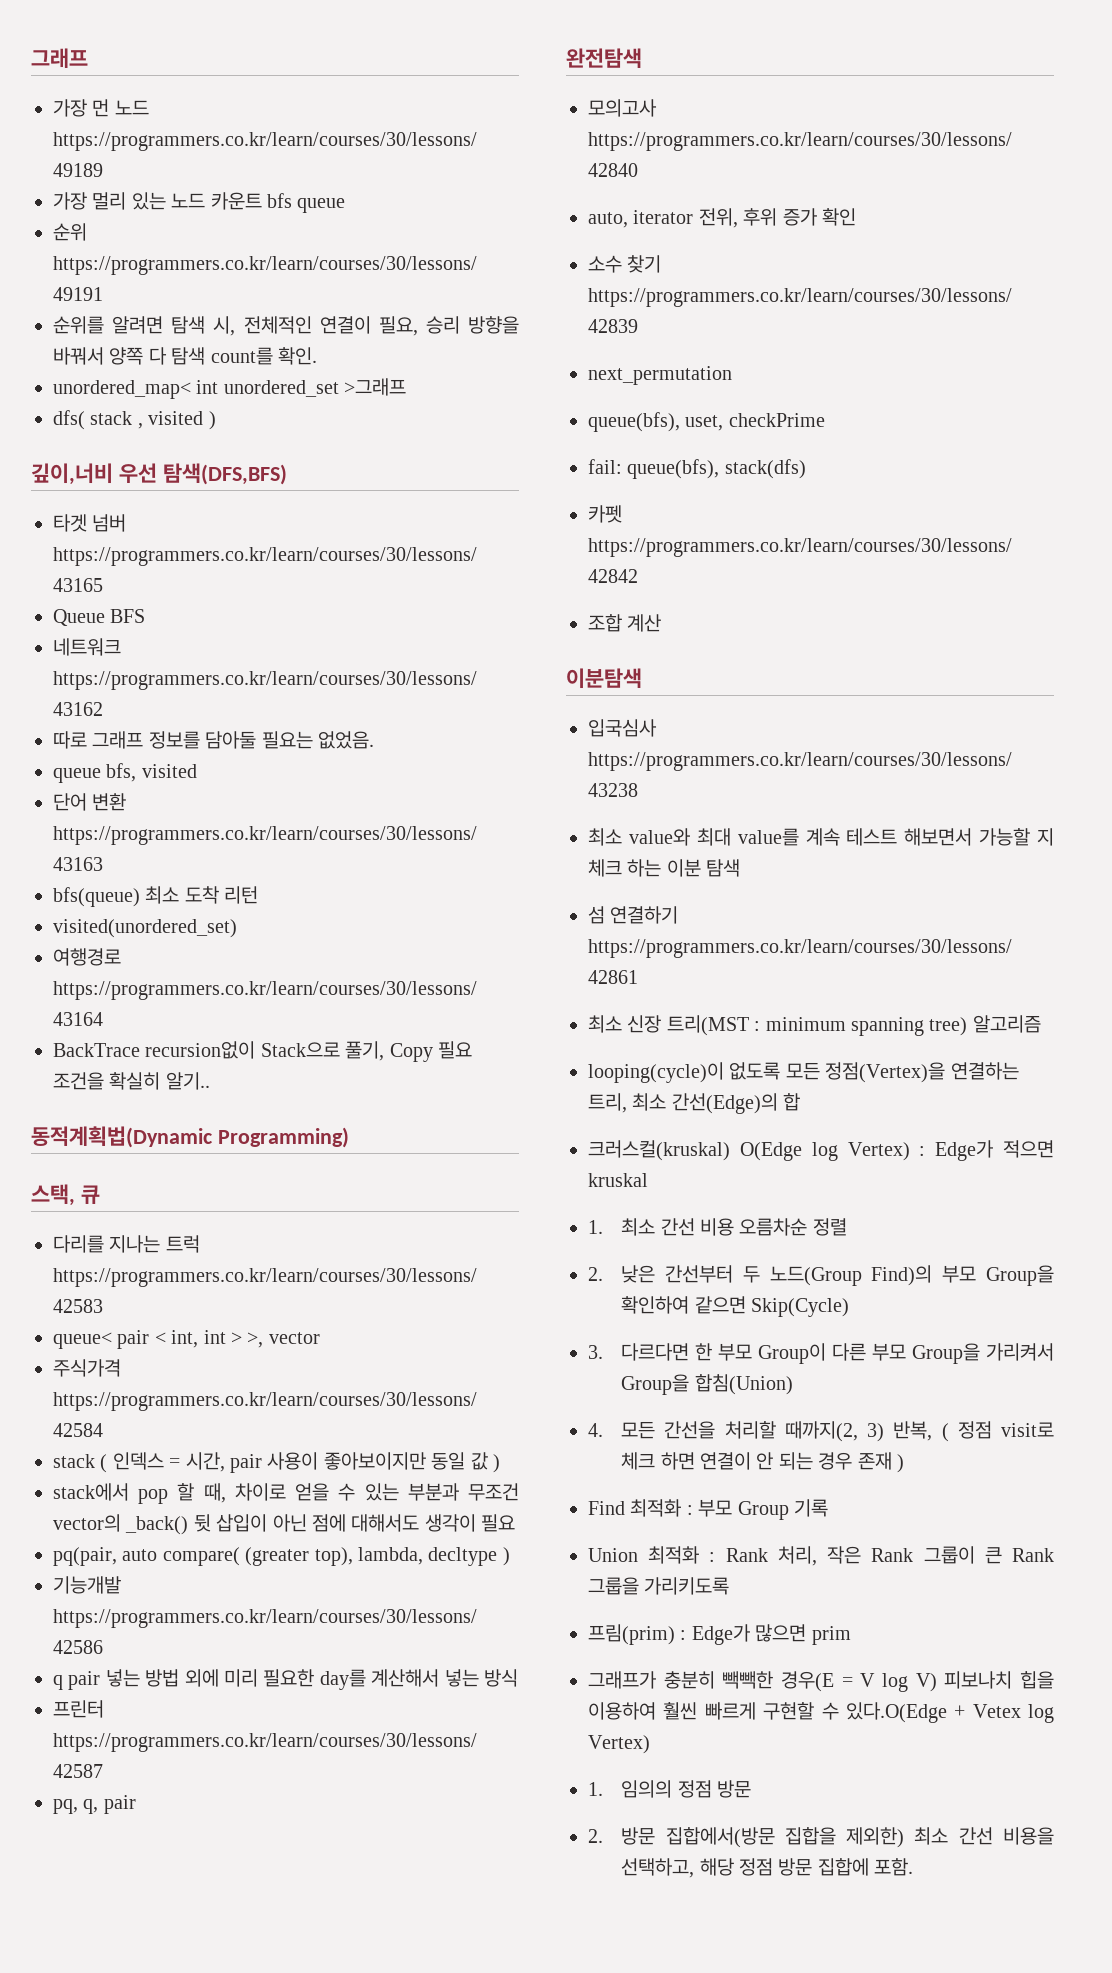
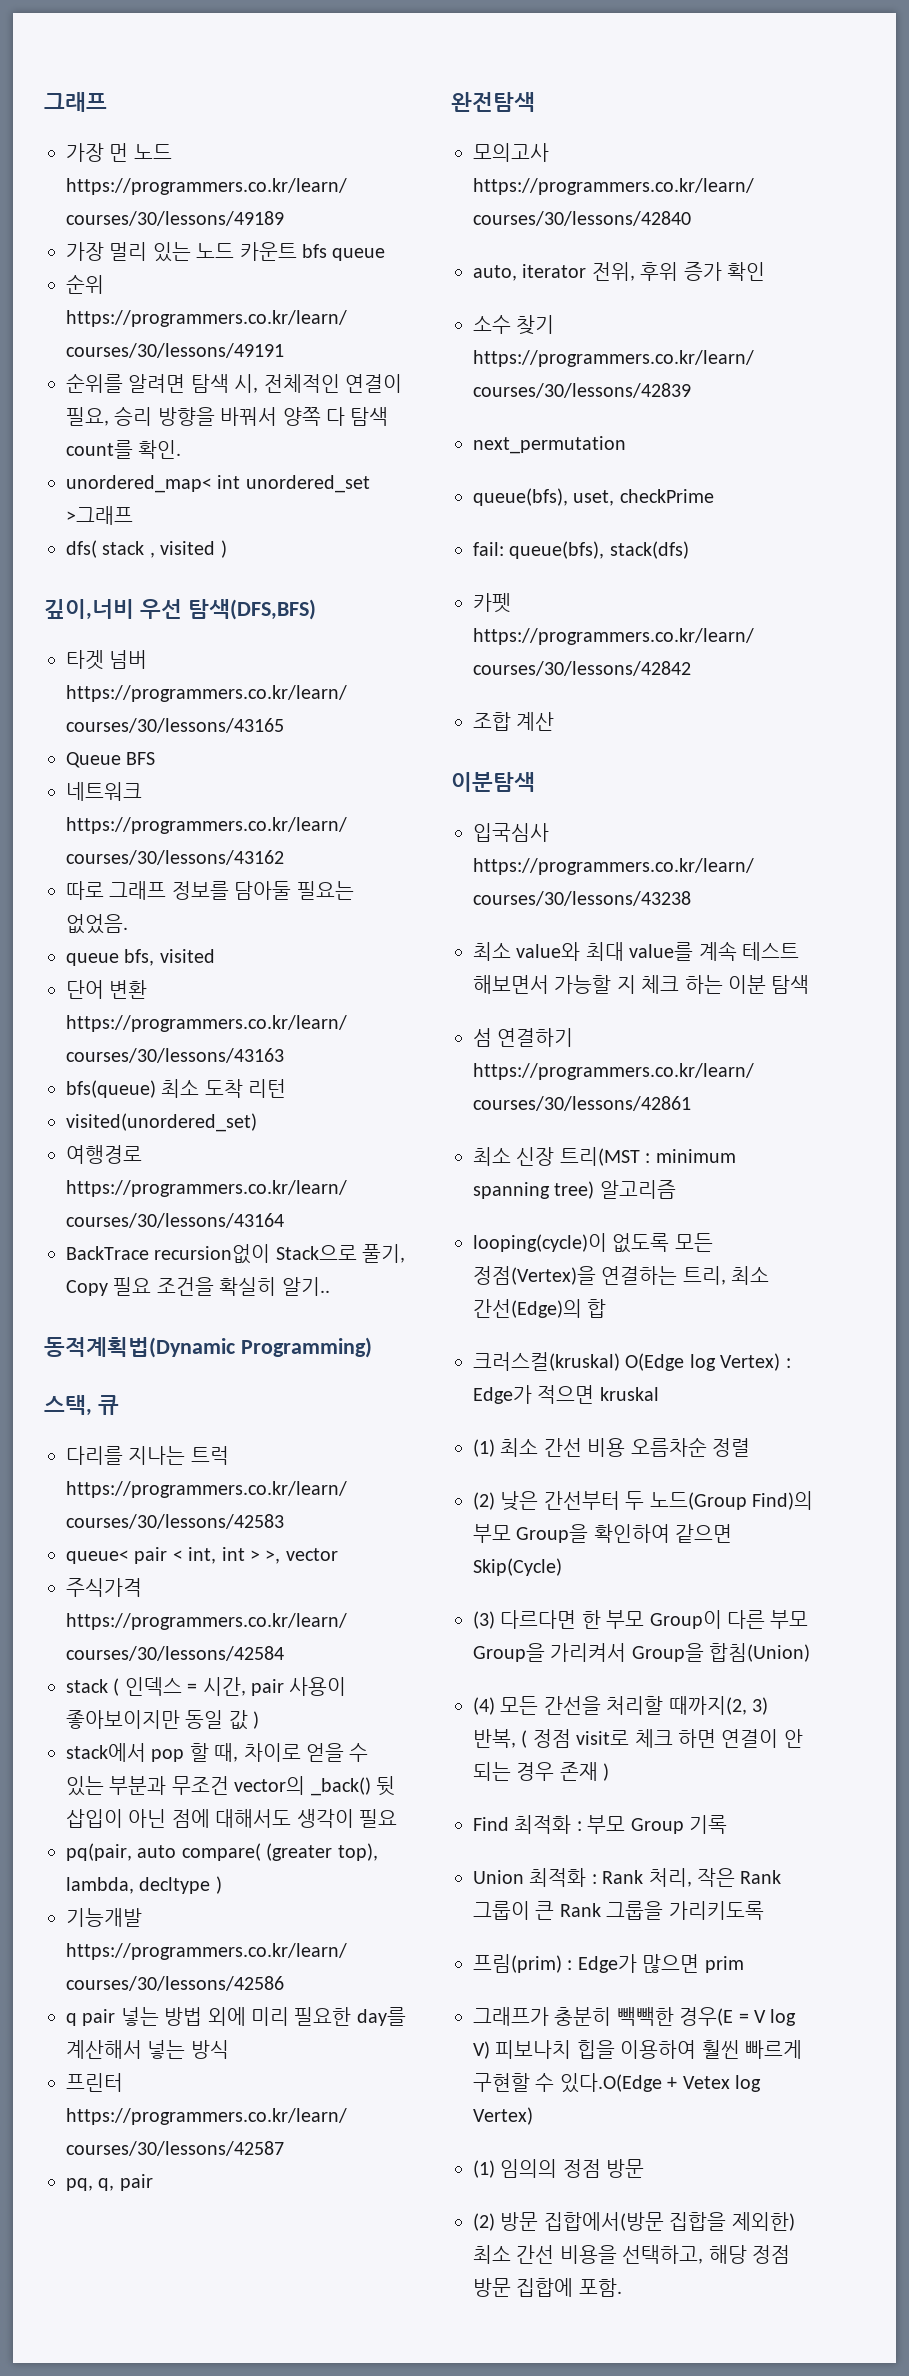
[588,1220,603,1234] 1. -> [473,1439,495,1457] (1)
[588,1267,603,1281] 2. -> [473,1492,495,1510] (2)
[588,1345,603,1359] 3. -> [473,1611,495,1629] (3)
[588,1423,603,1437] 4. -> [473,1697,495,1715] (4)
[588,1782,603,1796] 1. -> [473,2160,495,2178] (1)
[588,1829,603,1843] 2. -> [473,2213,495,2231] (2)

